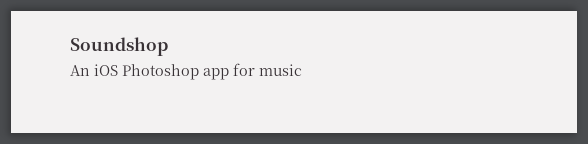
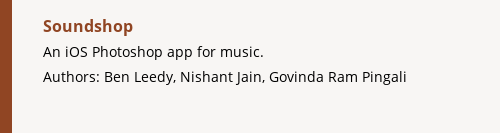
[259,64,302,76] music -> [220,46,264,57] [43,71,407,85] music. // Authors: Ben Leedy, Nishant Jain, Govinda Ram Pingali

